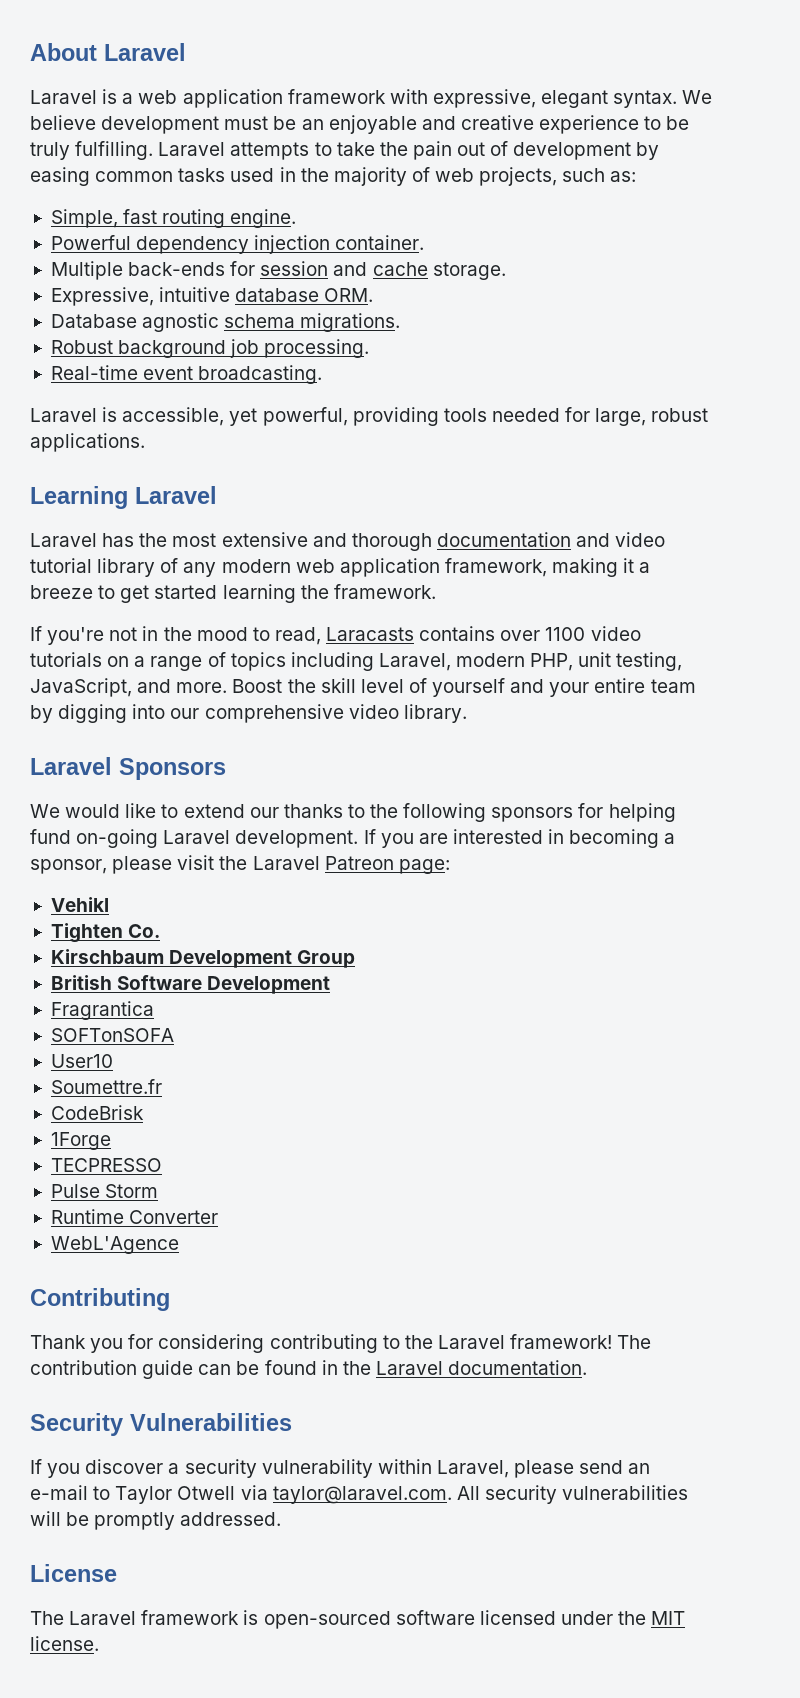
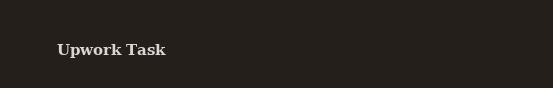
[30,43,186,61] [30,89,713,108] [30,115,690,134] [30,141,660,160] [30,167,637,186] [50,209,297,228] [50,235,425,254] [50,261,506,280] [50,287,374,306] [50,313,401,332] [50,339,370,358] [50,365,323,384] [30,407,709,426] [30,433,145,452] [30,486,217,509] [30,532,666,551] [30,558,651,577] [30,584,436,603] [30,626,641,645] [30,652,683,671] [30,678,696,697] [30,704,467,723] [30,757,226,780] [30,803,676,822] [30,829,676,848] [30,855,450,874] [50,897,109,912] [50,923,161,943] [50,949,356,968] [50,975,331,994] [50,1001,154,1020] [50,1028,174,1042] [50,1054,113,1068] [50,1079,162,1094] [50,1105,144,1120] [50,1132,111,1150] [50,1158,162,1172] [50,1184,159,1198] [50,1209,219,1224] [50,1236,179,1254] [30,1288,170,1311] [30,1334,652,1353] [30,1360,588,1379] [30,1413,292,1436] [30,1459,651,1478] [30,1485,689,1504] [30,1511,282,1530] [30,1564,117,1582] [30,1610,686,1629] [30,1636,99,1651] About Laravel // Laravel is a web application framework with expressive, elegant syntax. We believe development must be an enjoyable and creative experience to be truly fulfilling. Laravel attempts to take the pain out of development by easing common tasks used in the majority of web projects, such as: // Simple, fast routing engine. // Powerful dependency injection container. // Multiple back-ends for session and cache storage. // Expressive, intuitive database ORM. // Database agnostic schema migrations. // Robust background job processing. // Real-time event broadcasting. // Laravel is accessible, yet powerful, providing tools needed for large, robust applications. // Learning Laravel // Laravel has the most extensive and thorough documentation and video tutorial library of any modern web application framework, making it a breeze to get started learning the framework. // If you're not in the mood to read, Laracasts contains over 1100 video tutorials on a range of topics including Laravel, modern PHP, unit testing, JavaScript, and more. Boost the skill level of yourself and your entire team by digging into our comprehensive video library. // Laravel Sponsors // We would like to extend our thanks to the following sponsors for helping fund on-going Laravel development. If you are interested in becoming a sponsor, please visit the Laravel Patreon page: // Vehikl // Tighten Co. // Kirschbaum Development Group // British Software Development // Fragrantica // SOFTonSOFA // User10 // Soumettre.fr // CodeBrisk // 1Forge // TECPRESSO // Pulse Storm // Runtime Converter // WebL'Agence // Contributing // Thank you for considering contributing to the Laravel framework! The contribution guide can be found in the Laravel documentation. // Security Vulnerabilities // If you discover a security vulnerability within Laravel, please send an e-mail to Taylor Otwell via taylor@laravel.com. All security vulnerabilities will be promptly addressed. // License // The Laravel framework is open-sourced software licensed under the MIT license. -> [57,44,166,58] Upwork Task

